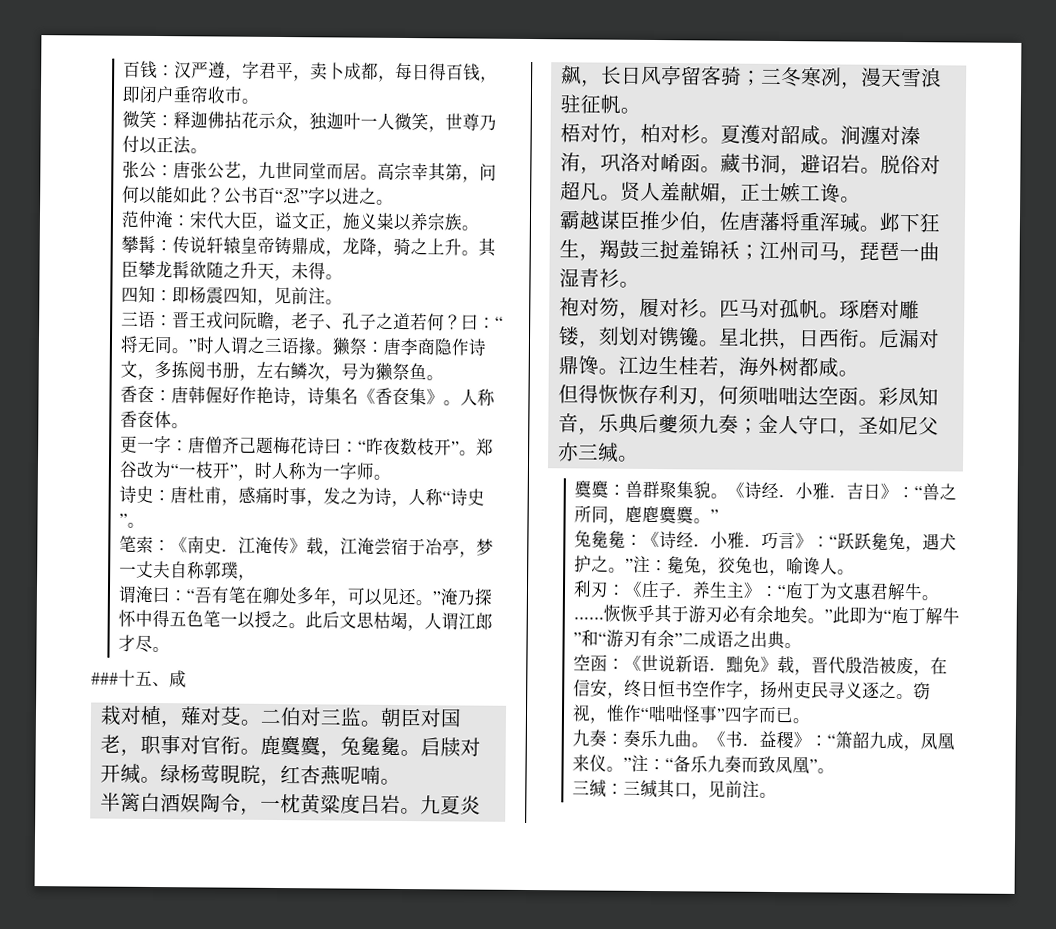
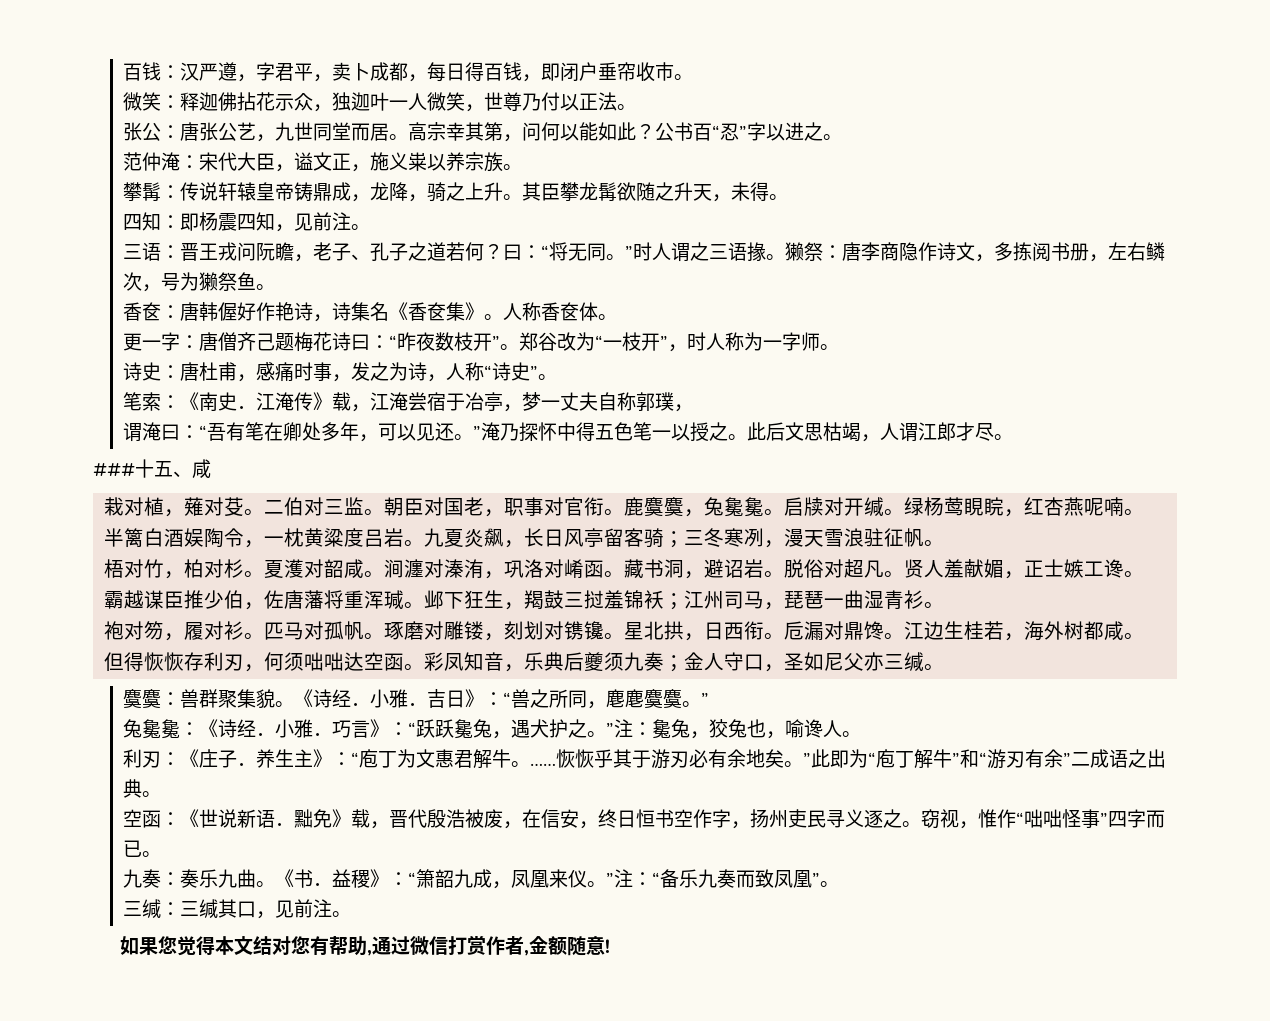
(778, 795) none -> [120,935,611,956] // 如果您觉得本文结对您有帮助,通过微信打赏作者,金额随意!

